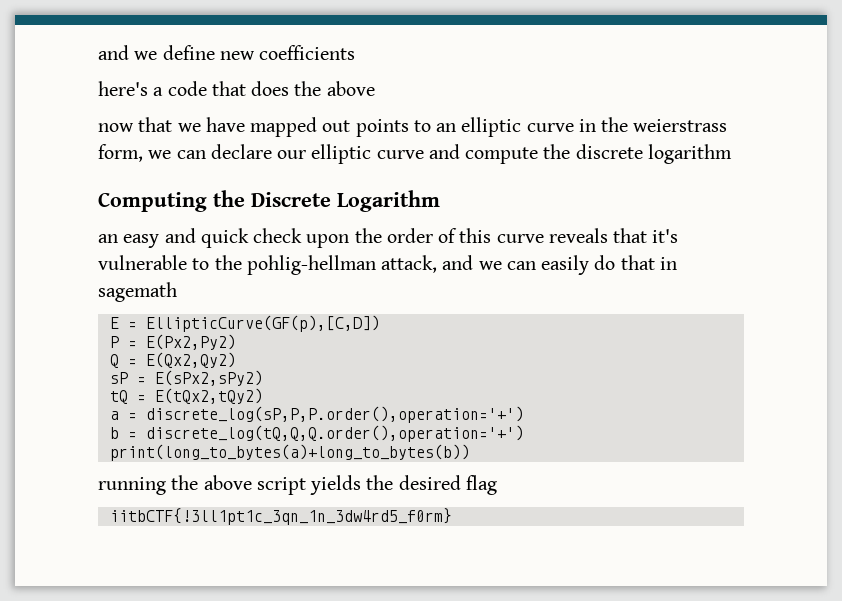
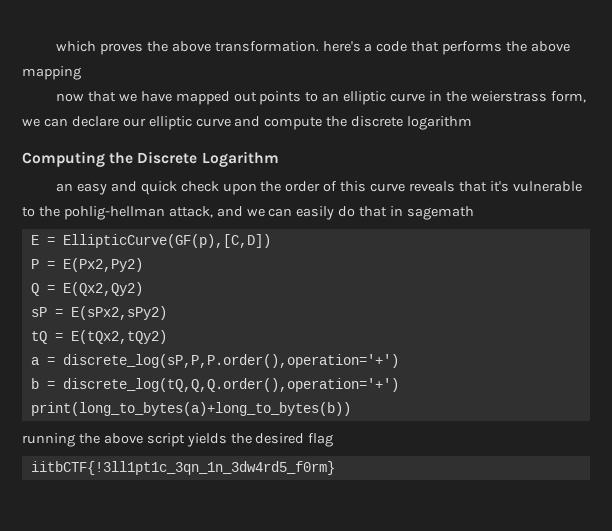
[98,45,356,60] and we define new coefficients // -> [55,41,319,55] which proves the above transformation.
[251,81,375,96] does the above -> [442,41,571,55] [22,66,81,80] performs the above mapping

